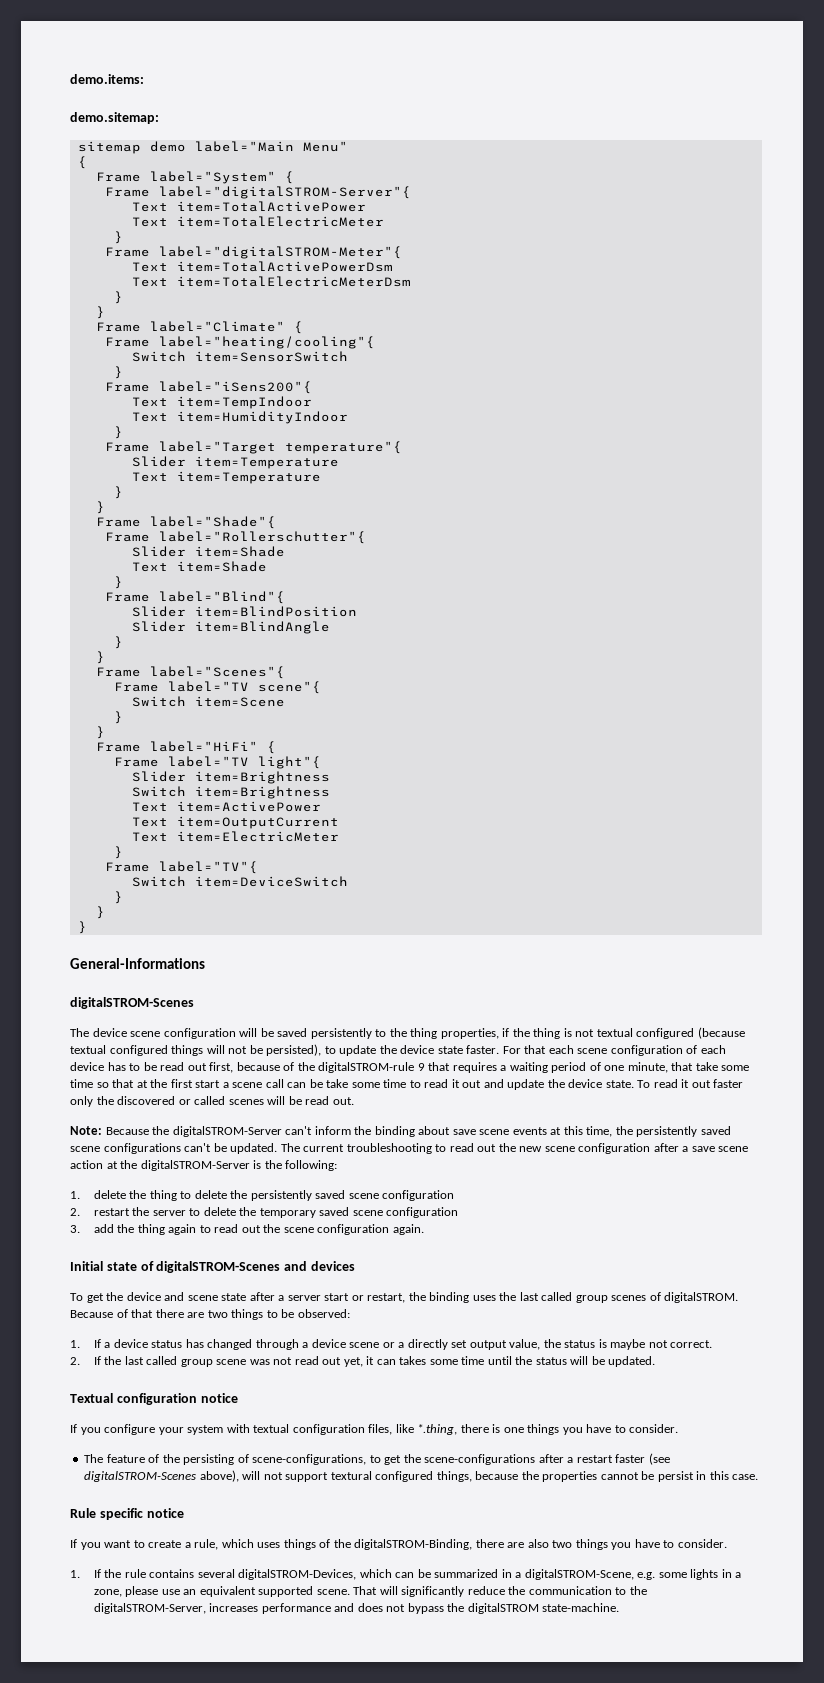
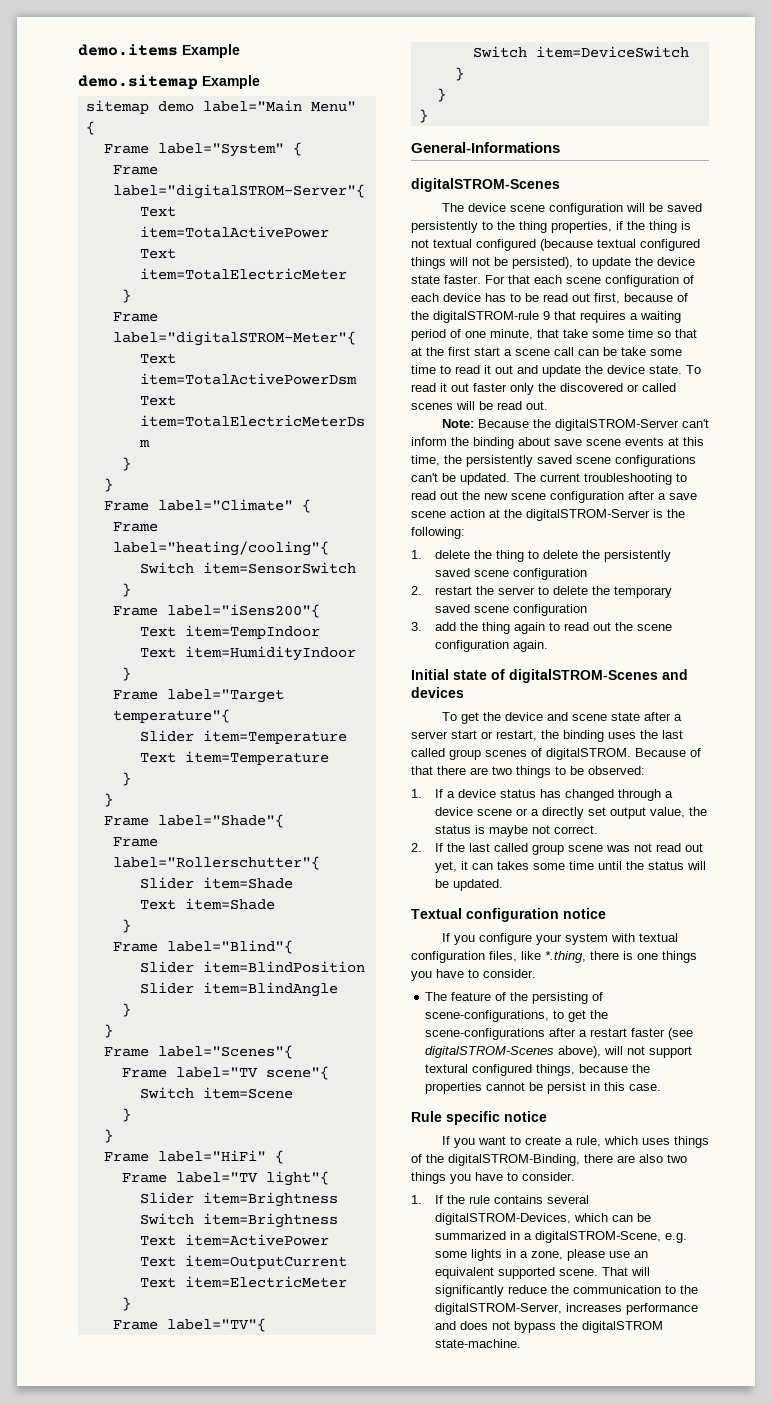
[70,74,144,84] [70,112,159,124] demo.items: // demo.sitemap: -> [78,44,240,58] [78,75,260,90] demo.items Example // demo.sitemap Example

